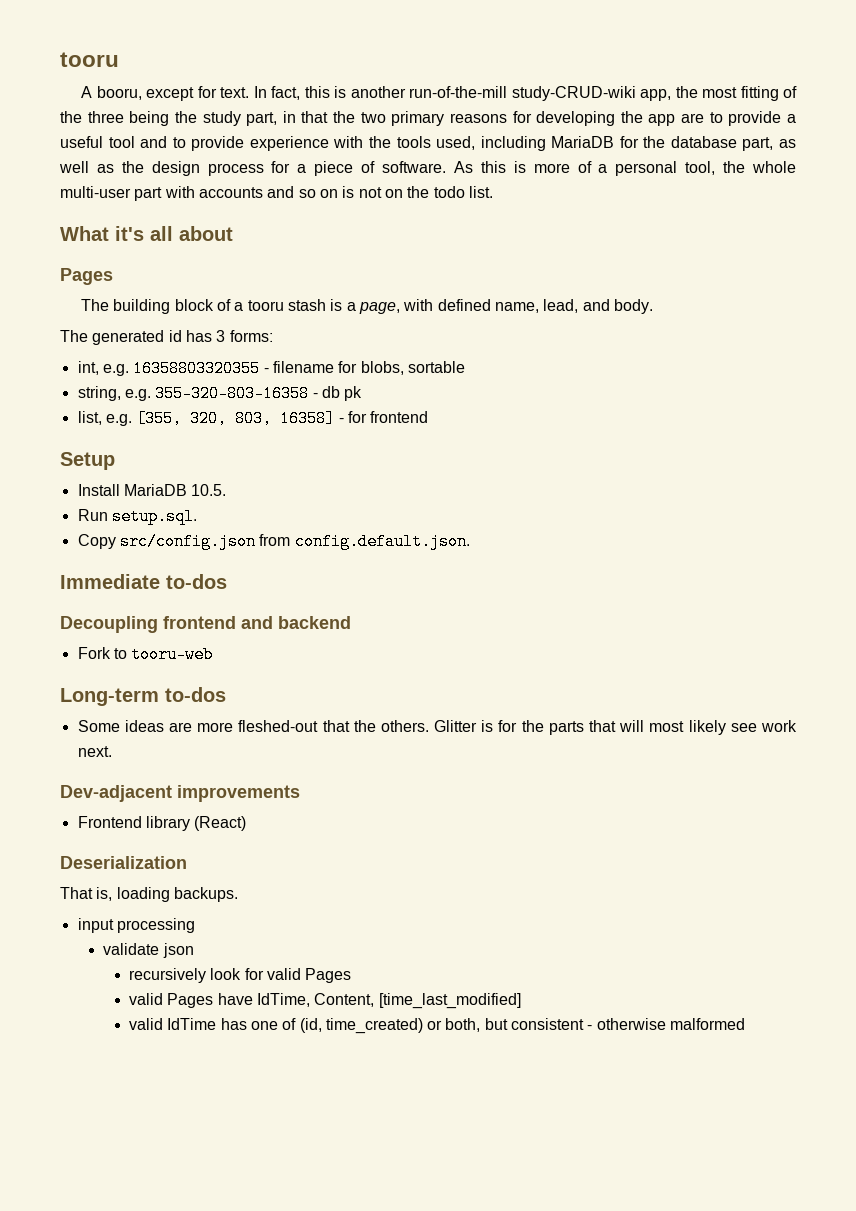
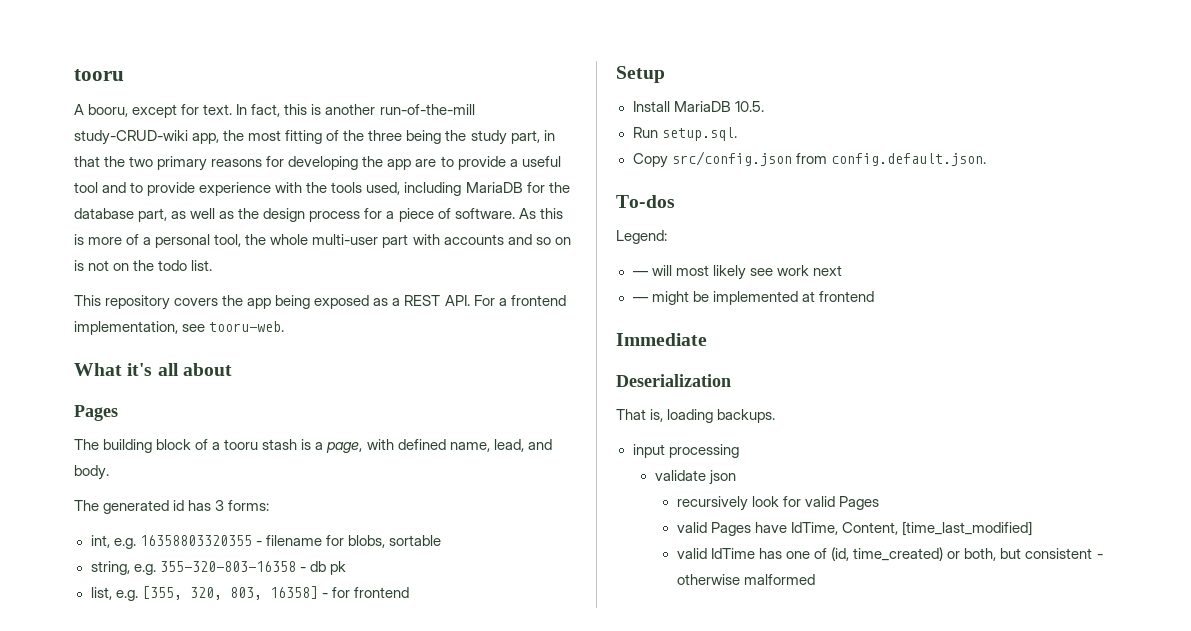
(493, 192) none -> [74,295,566,310] [74,321,285,335] // This repository covers the app being exposed as a REST API. For a frontend implementation, see tooru-web.
[60,574,227,589] [60,616,351,633] [77,646,214,663] [60,687,226,706] [77,720,617,735] Immediate to-dos // Decoupling frontend and backend // Fork to tooru-web // Long-term to-dos // Some ideas are more fleshed-out that the others. Glitter is for the parts that -> [616,195,675,208] [616,230,667,244] [632,271,648,276] To-dos // Legend: // —
[77,746,112,757] [60,785,300,802] [77,816,247,831] next. // Dev-adjacent improvements // Frontend library (React) -> [812,265,842,276] [632,291,874,305] [616,333,707,346] next // — might be implemented at frontend // Immediate

